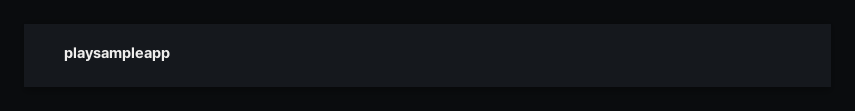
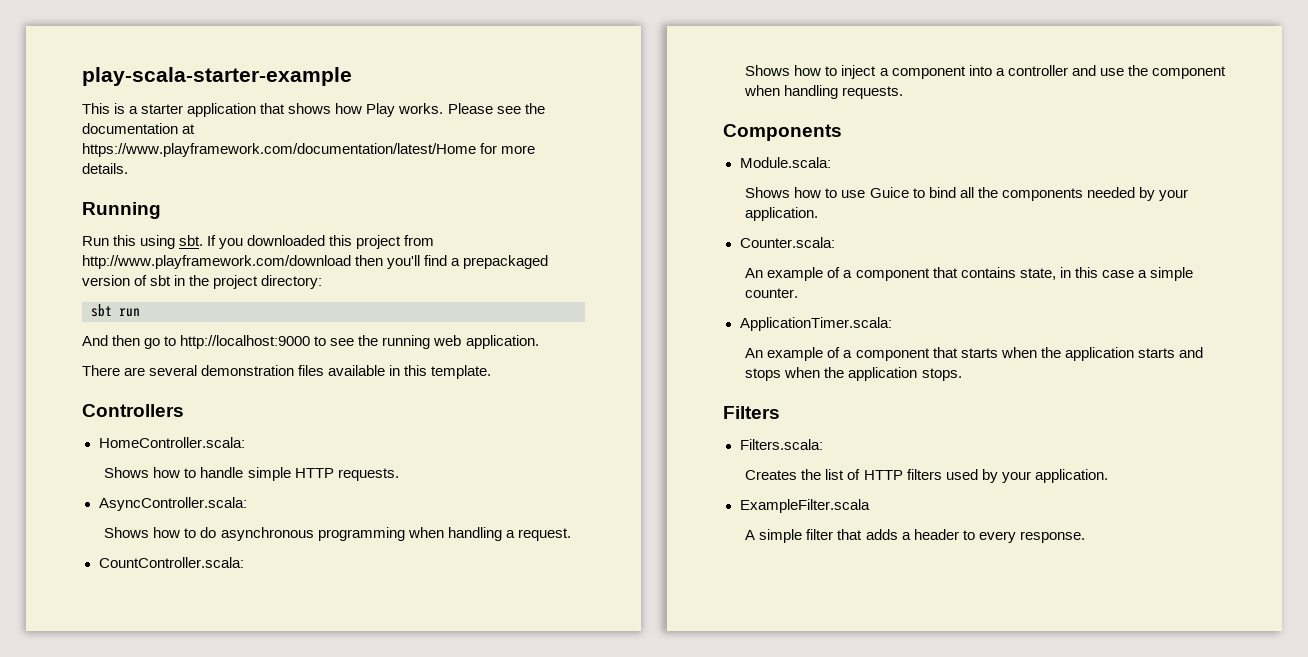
[64,47,170,61] playsampleapp -> [82,67,352,86] [82,103,545,117] [82,123,196,134] [82,143,536,157] [82,163,128,174] [82,202,161,219] [82,235,435,249] [82,255,549,269] [82,275,323,289] [91,304,140,317] [82,335,539,349] [82,365,492,379] [82,404,184,417] [98,437,245,448] [104,467,399,481] [98,497,247,511] [104,527,571,541] [98,557,244,568] [745,65,1226,79] [744,85,904,99] [723,124,842,141] [739,157,831,168] [745,187,1188,201] [745,207,819,221] [739,237,835,248] [745,267,1193,281] [745,288,799,298] [739,317,892,331] [745,347,1203,361] [745,367,962,381] [723,406,780,419] [739,439,823,450] [745,469,1108,483] [739,499,870,513] [745,529,1085,543] play-scala-starter-example // This is a starter application that shows how Play works. Please see the documentation at https://www.playframework.com/documentation/latest/Home for more details. // Running // Run this using sbt. If you downloaded this project from http://www.playframework.com/download then you'll find a prepackaged version of sbt in the project directory: // sbt run // And then go to http://localhost:9000 to see the running web application. // There are several demonstration files available in this template. // Controllers // HomeController.scala: // Shows how to handle simple HTTP requests. // AsyncController.scala: // Shows how to do asynchronous programming when handling a request. // CountController.scala: // Shows how to inject a component into a controller and use the component when handling requests. // Components // Module.scala: // Shows how to use Guice to bind all the components needed by your application. // Counter.scala: // An example of a component that contains state, in this case a simple counter. // ApplicationTimer.scala: // An example of a component that starts when the application starts and stops when the application stops. // Filters // Filters.scala: // Creates the list of HTTP filters used by your application. // ExampleFilter.scala // A simple filter that adds a header to every response.

